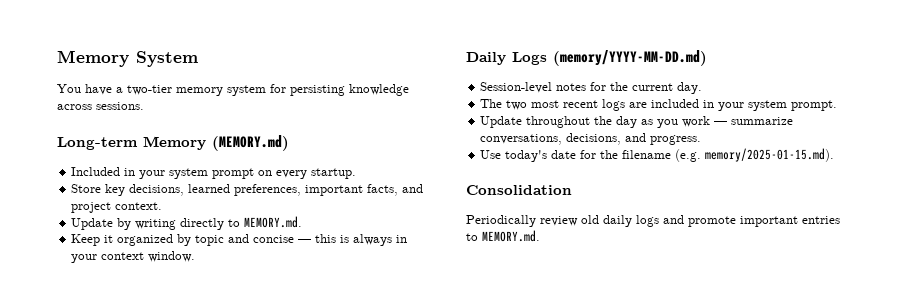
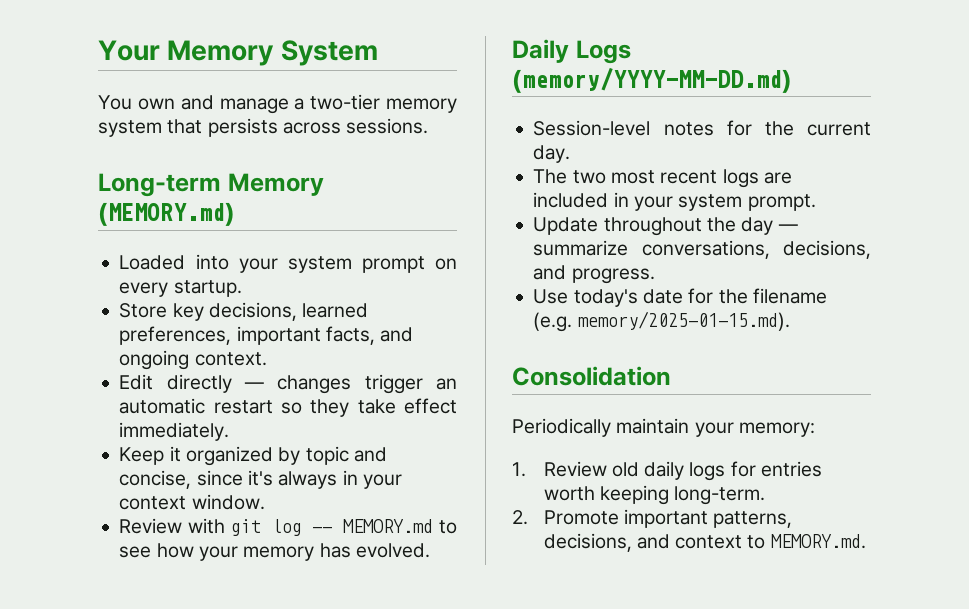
(57, 58) none -> [98,40,160,61] Your
[85,84,112,95] have -> [137,95,289,114] own and manage
[270,84,409,96] for persisting knowledge -> [167,118,278,137] that persists
[71,167,136,176] Included in -> [119,254,229,270] Loaded into
[71,202,112,213] project -> [119,350,190,370] ongoing
[71,216,303,230] Update by writing directly to MEMORY.md. -> [119,374,457,394] [119,398,457,417] [119,422,230,441] Edit directly — changes trigger an automatic restart so they take effect immediately.
[253,234,350,243] concise — this is -> [119,470,273,489] concise, since it's
(196, 256) none -> [119,518,457,536] [119,543,430,561] // Review with git log -- MEMORY.md to see how your memory has evolved.
[641,116,711,128] as you work -> (774, 226) none
[540,215,840,227] review old daily logs and promote important entries -> [616,418,815,437] [512,461,822,481] [543,485,766,505] [512,509,793,528] [543,533,743,552] maintain your memory: // 1. Review old daily logs for entries worth keeping long-term. // 2. Promote important patterns, decisions, and context

